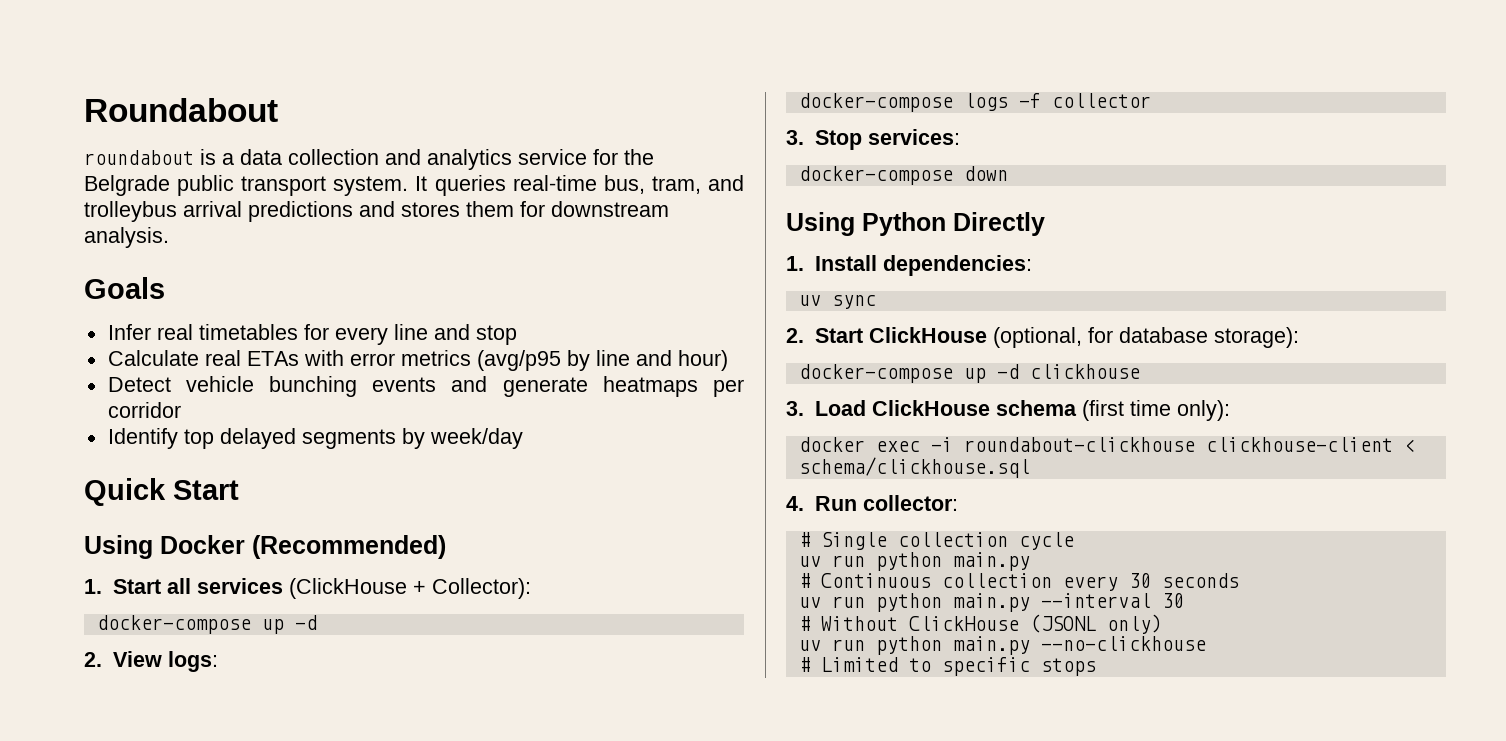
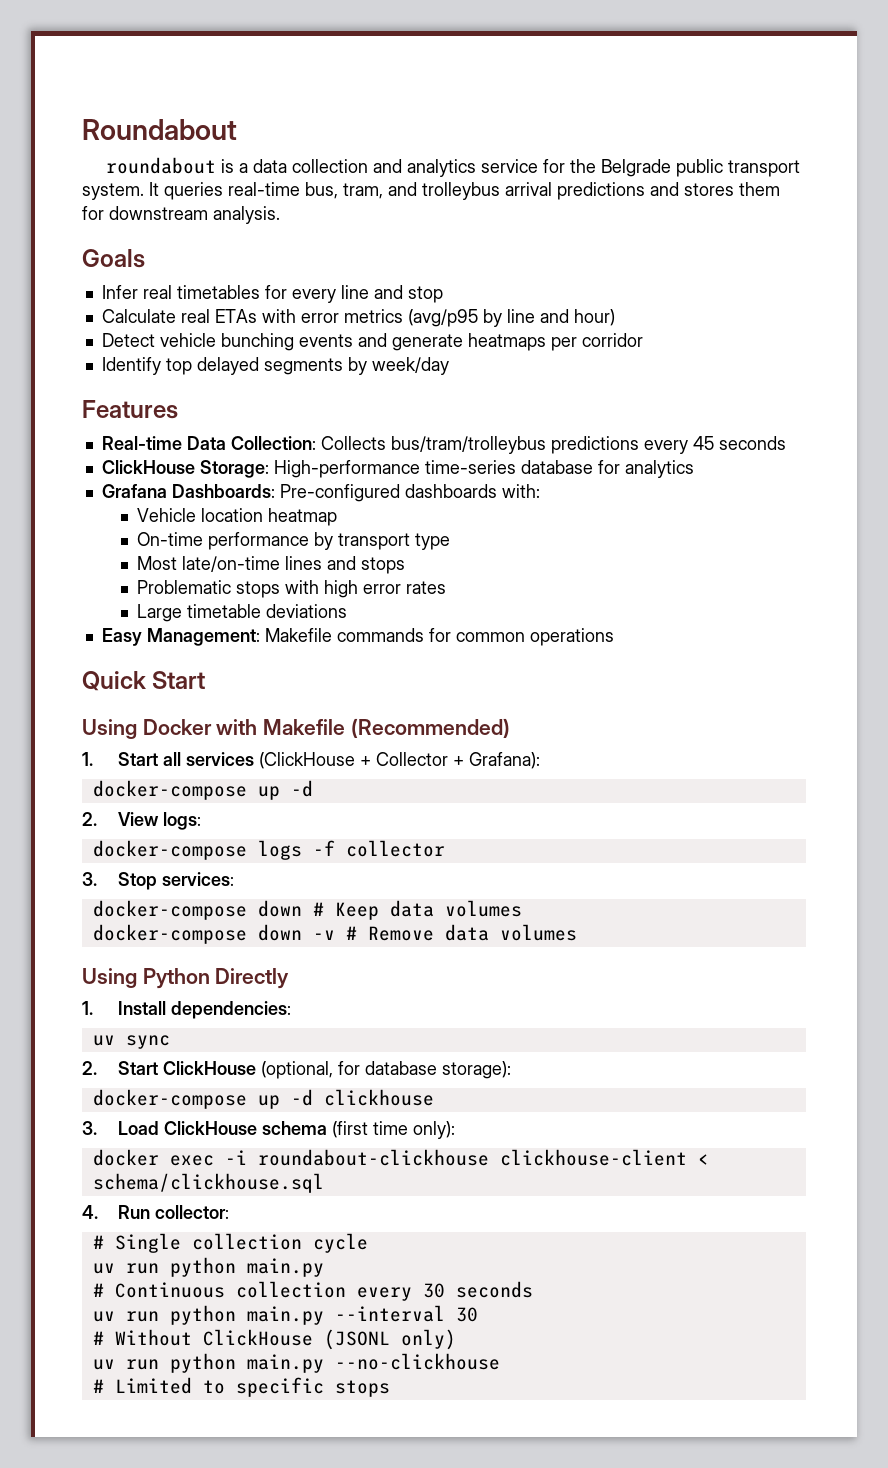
(523, 438) none -> [82,400,178,419] [101,436,786,454] [101,460,694,478] [101,484,540,502] [137,508,338,526] [137,532,451,550] [137,556,406,574] [137,580,447,598] [137,604,348,622] [101,628,614,646] // Features // Real-time Data Collection: Collects bus/tram/trolleybus predictions every 45 seconds // ClickHouse Storage: High-performance time-series database for analytics // Grafana Dashboards: Pre-configured dashboards with: // Vehicle location heatmap // On-time performance by transport type // Most late/on-time lines and stops // Problematic stops with high error rates // Large timetable deviations // Easy Management: Makefile commands for common operations
(245, 544) none -> [216,719,346,735] with Makefile
[431,578,531,599] Collector): -> [375,752,540,769] Collector + Grafana):
(1008, 173) none -> [312,900,522,920] [92,924,577,944] # Keep data volumes // docker-compose down -v # Remove data volumes

